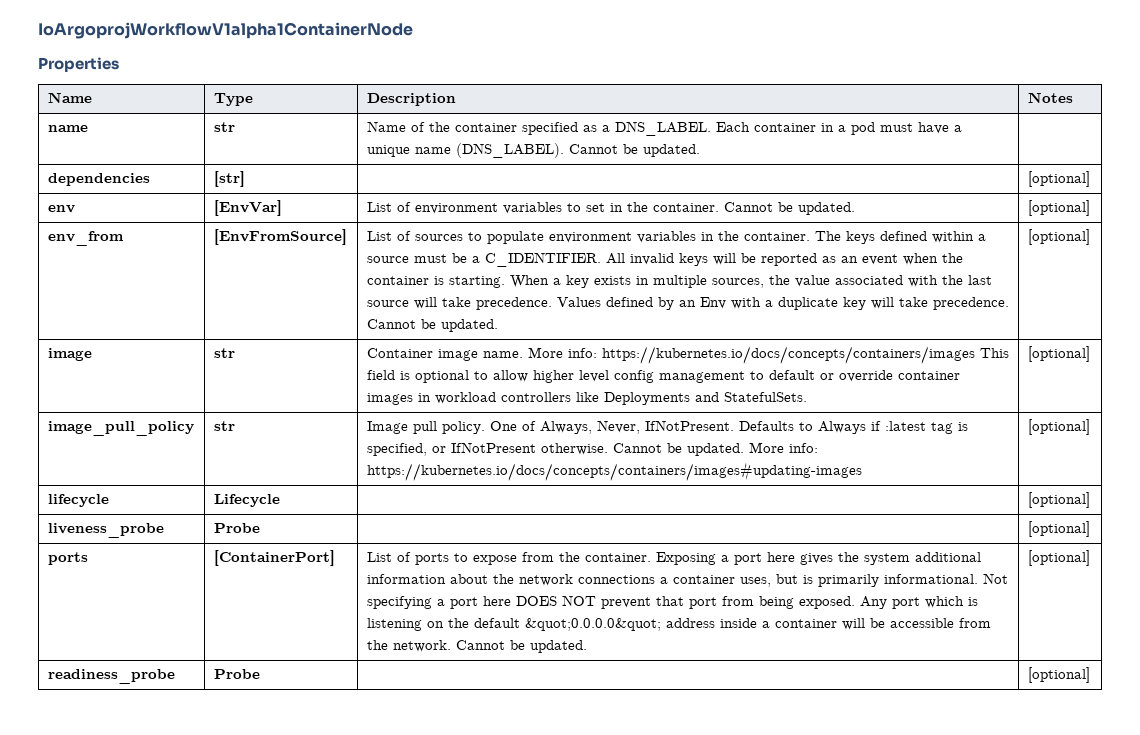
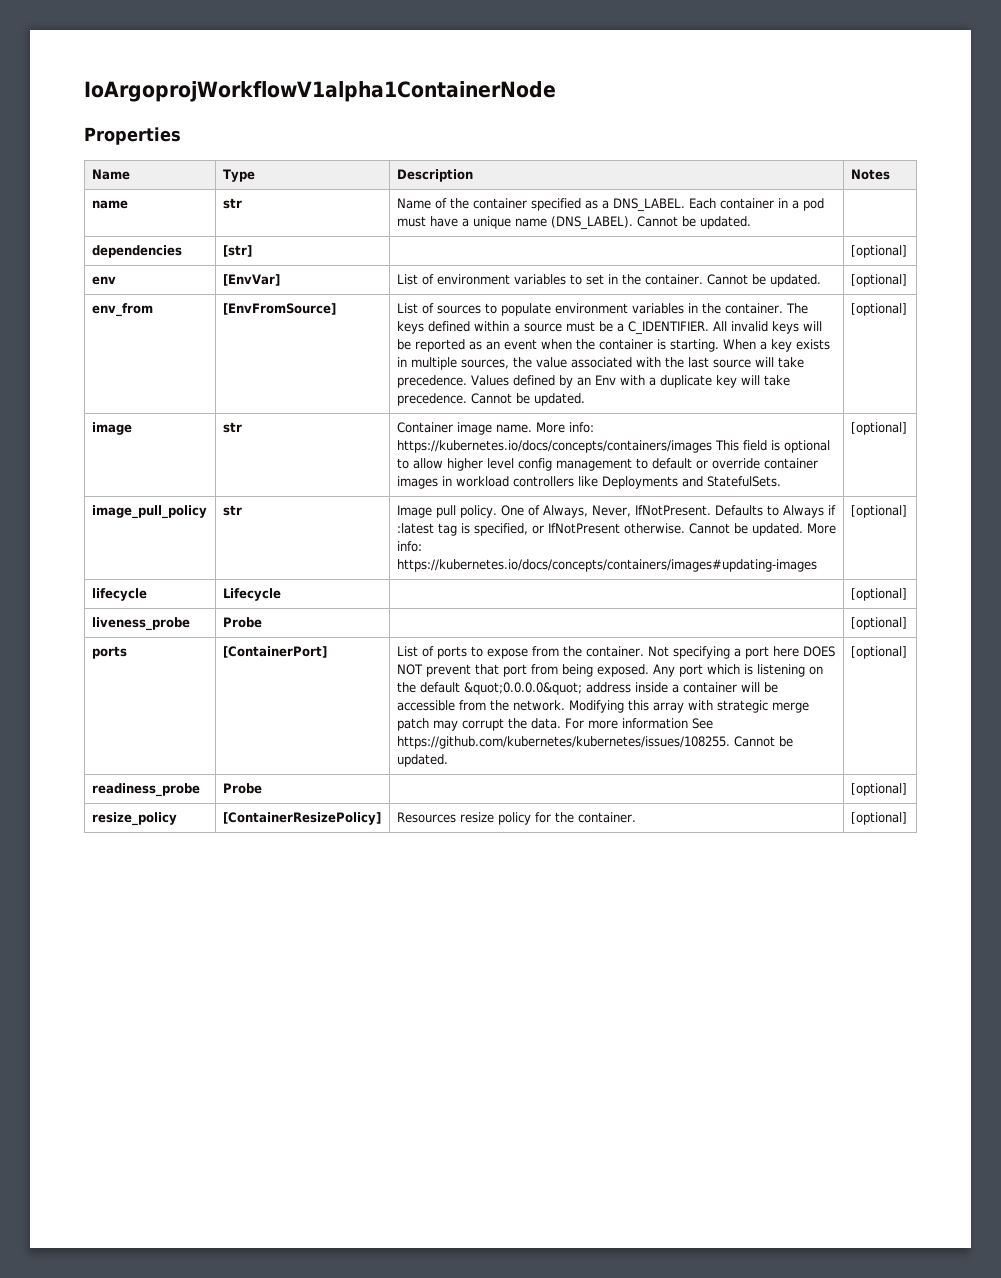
[655,552,981,565] [366,574,978,587] Exposing a port here gives the system additional information about the network connections a container uses, but is primarily informational. -> (644, 651) none
(451, 646) none -> [568,700,809,713] [396,718,713,731] [396,736,730,749] Modifying this array with strategic merge patch may corrupt the data. For more information See https://github.com/kubernetes/kubernetes/issues/108255.
(1090, 675) none -> [91,812,177,826] [222,812,381,825] [396,812,636,825] [850,812,907,825] // resize_policy | [ContainerResizePolicy] | Resources resize policy for the container. | [optional]

